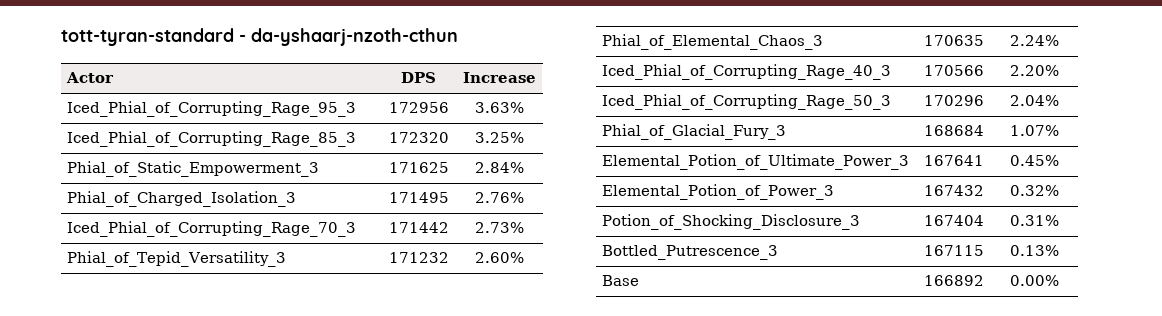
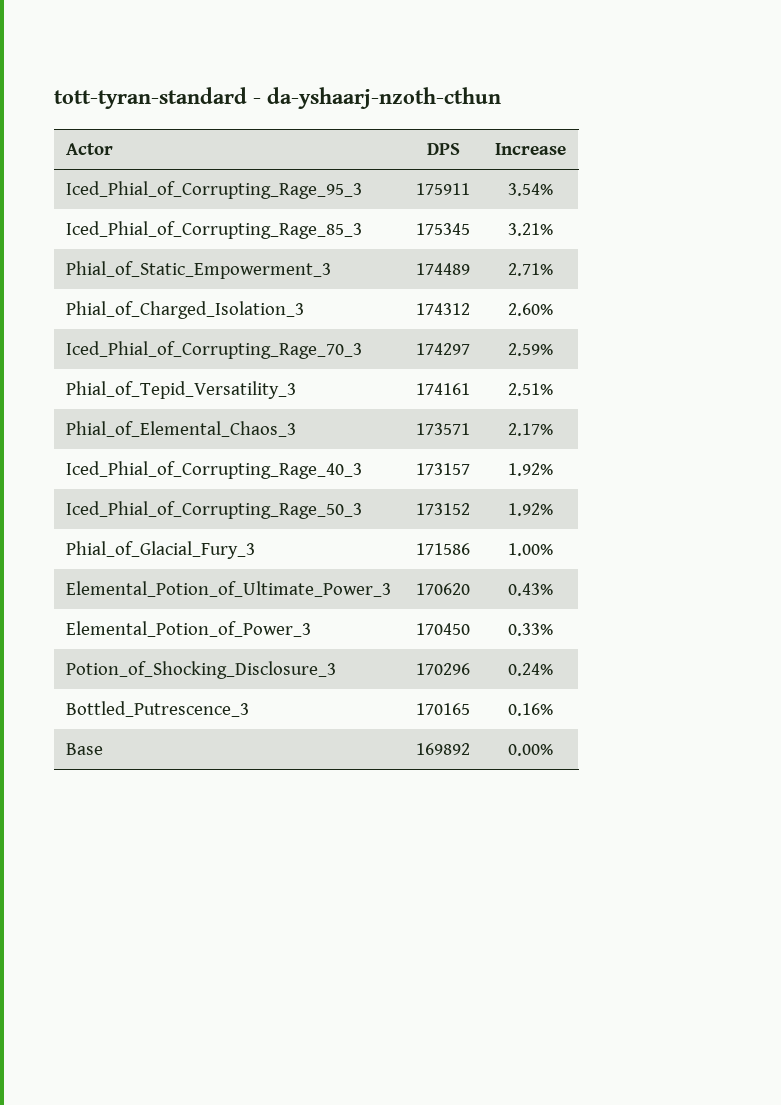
[388,102,449,113] [474,102,524,113] 172956 | 3.63% -> [416,183,470,195] [508,183,553,196] 175911 | 3.54%
[388,132,449,143] [474,132,524,143] 172320 | 3.25% -> [416,223,470,235] [508,223,553,236] 175345 | 3.21%
[388,162,449,173] [474,162,524,173] 171625 | 2.84% -> [416,263,470,275] [508,263,553,276] 174489 | 2.71%
[388,192,449,203] [474,192,524,203] 171495 | 2.76% -> [416,303,470,315] [508,303,553,316] 174312 | 2.60%
[388,222,449,233] [474,222,524,233] 171442 | 2.73% -> [416,343,470,355] [508,343,553,356] 174297 | 2.59%
[388,252,449,263] [474,252,524,263] 171232 | 2.60% -> [416,383,470,395] [508,383,553,396] 174161 | 2.51%
[923,35,984,46] [1009,35,1059,46] 170635 | 2.24% -> [416,423,470,435] [508,423,553,436] 173571 | 2.17%
[923,65,984,76] [1009,65,1059,76] 170566 | 2.20% -> [416,463,470,475] [508,463,553,476] 173157 | 1.92%
[923,95,984,106] [1009,95,1059,106] 170296 | 2.04% -> [416,503,470,515] [508,503,553,516] 173152 | 1.92%
[923,125,984,136] [1009,125,1059,136] 168684 | 1.07% -> [416,543,470,555] [508,543,553,556] 171586 | 1.00%
[923,155,984,166] [1009,155,1059,166] 167641 | 0.45% -> [416,583,470,595] [508,583,553,596] 170620 | 0.43%
[923,185,984,196] [1009,185,1059,196] 167432 | 0.32% -> [416,623,470,635] [508,623,553,636] 170450 | 0.33%
[923,215,984,226] [1009,215,1059,226] 167404 | 0.31% -> [416,663,470,675] [508,663,553,676] 170296 | 0.24%
[923,245,984,256] [1009,245,1059,256] 167115 | 0.13% -> [416,703,470,715] [508,703,553,716] 170165 | 0.16%
[923,275,984,286] 166892 -> [416,743,470,755] 169892

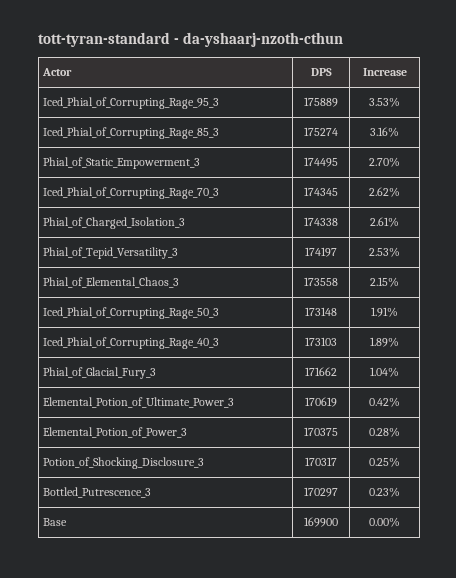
[416,183,470,195] [508,183,553,196] 175911 | 3.54% -> [304,97,338,107] [369,97,400,107] 175889 | 3.53%
[416,223,470,235] [508,223,553,236] 175345 | 3.21% -> [304,127,338,136] [370,127,399,137] 175274 | 3.16%
[416,263,470,275] [508,263,553,276] [65,301,304,319] [416,303,470,315] [508,303,553,316] [65,341,362,359] [416,343,470,355] [508,343,553,356] 174489 | 2.71% // Phial_of_Charged_Isolation_3 | 174312 | 2.60% // Iced_Phial_of_Corrupting_Rage_70_3 | 174297 | 2.59% -> [304,157,338,167] [369,157,400,167] [43,187,220,199] [304,187,338,196] [369,187,400,197] [43,217,186,229] [304,217,338,226] [370,217,399,227] 174495 | 2.70% // Iced_Phial_of_Corrupting_Rage_70_3 | 174345 | 2.62% // Phial_of_Charged_Isolation_3 | 174338 | 2.61%
[416,383,470,395] [508,383,553,396] 174161 | 2.51% -> [305,247,337,257] [369,247,400,257] 174197 | 2.53%
[416,423,470,435] [508,423,553,436] [65,461,362,479] [416,463,470,475] [508,463,553,476] [65,501,362,519] [416,503,470,515] [508,503,553,516] 173571 | 2.17% // Iced_Phial_of_Corrupting_Rage_40_3 | 173157 | 1.92% // Iced_Phial_of_Corrupting_Rage_50_3 | 173152 | 1.92% -> [304,277,338,286] [370,277,399,287] [43,307,220,319] [305,307,337,316] [371,307,398,317] [43,337,220,349] [305,337,337,346] [370,337,399,347] 173558 | 2.15% // Iced_Phial_of_Corrupting_Rage_50_3 | 173148 | 1.91% // Iced_Phial_of_Corrupting_Rage_40_3 | 173103 | 1.89%
[416,543,470,555] [508,543,553,556] 171586 | 1.00% -> [305,367,337,376] [370,367,399,377] 171662 | 1.04%
[416,583,470,595] [508,583,553,596] 170620 | 0.43% -> [305,397,337,407] [369,397,400,407] 170619 | 0.42%
[416,623,470,635] [508,623,553,636] 170450 | 0.33% -> [304,427,338,436] [369,427,400,437] 170375 | 0.28%
[416,663,470,675] [508,663,553,676] 170296 | 0.24% -> [305,457,337,466] [369,457,400,467] 170317 | 0.25%
[416,703,470,715] [508,703,553,716] 170165 | 0.16% -> [304,487,338,497] [369,487,400,497] 170297 | 0.23%
[416,743,470,755] 169892 -> [304,517,338,527] 169900

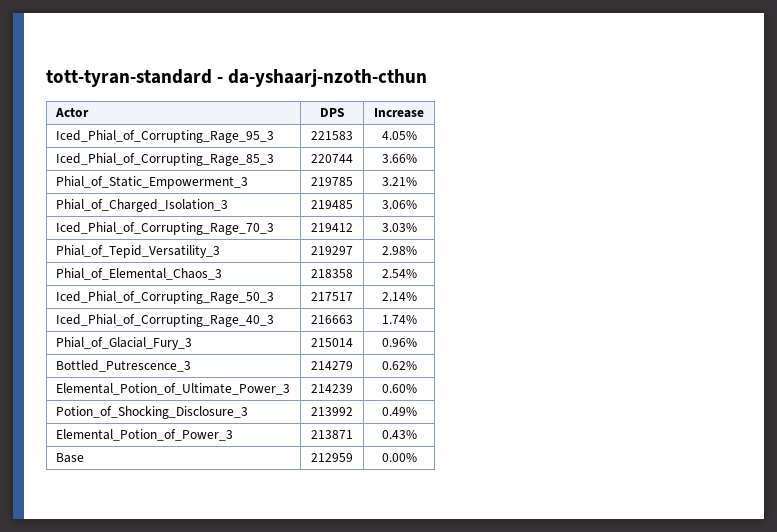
[304,97,338,107] [369,97,400,107] 175889 | 3.53% -> [311,131,353,140] [381,131,417,140] 221583 | 4.05%
[304,127,338,136] [370,127,399,137] 175274 | 3.16% -> [311,154,353,163] [381,154,417,163] 220744 | 3.66%
[304,157,338,167] [369,157,400,167] [43,187,220,199] [304,187,338,196] [369,187,400,197] [43,217,186,229] [304,217,338,226] [370,217,399,227] 174495 | 2.70% // Iced_Phial_of_Corrupting_Rage_70_3 | 174345 | 2.62% // Phial_of_Charged_Isolation_3 | 174338 | 2.61% -> [311,177,353,186] [381,177,417,186] [55,199,228,212] [311,200,353,209] [381,200,417,209] [55,222,274,235] [311,223,353,232] [381,223,417,232] 219785 | 3.21% // Phial_of_Charged_Isolation_3 | 219485 | 3.06% // Iced_Phial_of_Corrupting_Rage_70_3 | 219412 | 3.03%
[305,247,337,257] [369,247,400,257] 174197 | 2.53% -> [311,246,353,255] [381,246,417,255] 219297 | 2.98%
[304,277,338,286] [370,277,399,287] 173558 | 2.15% -> [311,269,353,278] [381,269,417,278] 218358 | 2.54%
[305,307,337,316] [371,307,398,317] 173148 | 1.91% -> [311,292,353,301] [381,292,417,301] 217517 | 2.14%
[305,337,337,346] [370,337,399,347] 173103 | 1.89% -> [311,315,353,324] [381,315,417,324] 216663 | 1.74%
[305,367,337,376] [370,367,399,377] [43,397,235,408] [305,397,337,407] [369,397,400,407] [43,427,188,438] [304,427,338,436] [369,427,400,437] [43,457,205,469] [305,457,337,466] [369,457,400,467] [43,487,152,498] [304,487,338,497] [369,487,400,497] 171662 | 1.04% // Elemental_Potion_of_Ultimate_Power_3 | 170619 | 0.42% // Elemental_Potion_of_Power_3 | 170375 | 0.28% // Potion_of_Shocking_Disclosure_3 | 170317 | 0.25% // Bottled_Putrescence_3 | 170297 | 0.23% -> [311,338,353,347] [381,338,417,347] [55,360,191,372] [311,361,353,370] [381,361,417,370] [55,383,290,395] [311,384,353,393] [381,384,417,393] [55,406,248,419] [311,407,353,416] [381,407,417,416] [55,429,233,441] [311,430,353,439] [381,430,417,439] 215014 | 0.96% // Bottled_Putrescence_3 | 214279 | 0.62% // Elemental_Potion_of_Ultimate_Power_3 | 214239 | 0.60% // Potion_of_Shocking_Disclosure_3 | 213992 | 0.49% // Elemental_Potion_of_Power_3 | 213871 | 0.43%
[304,517,338,527] 169900 -> [311,453,353,462] 212959

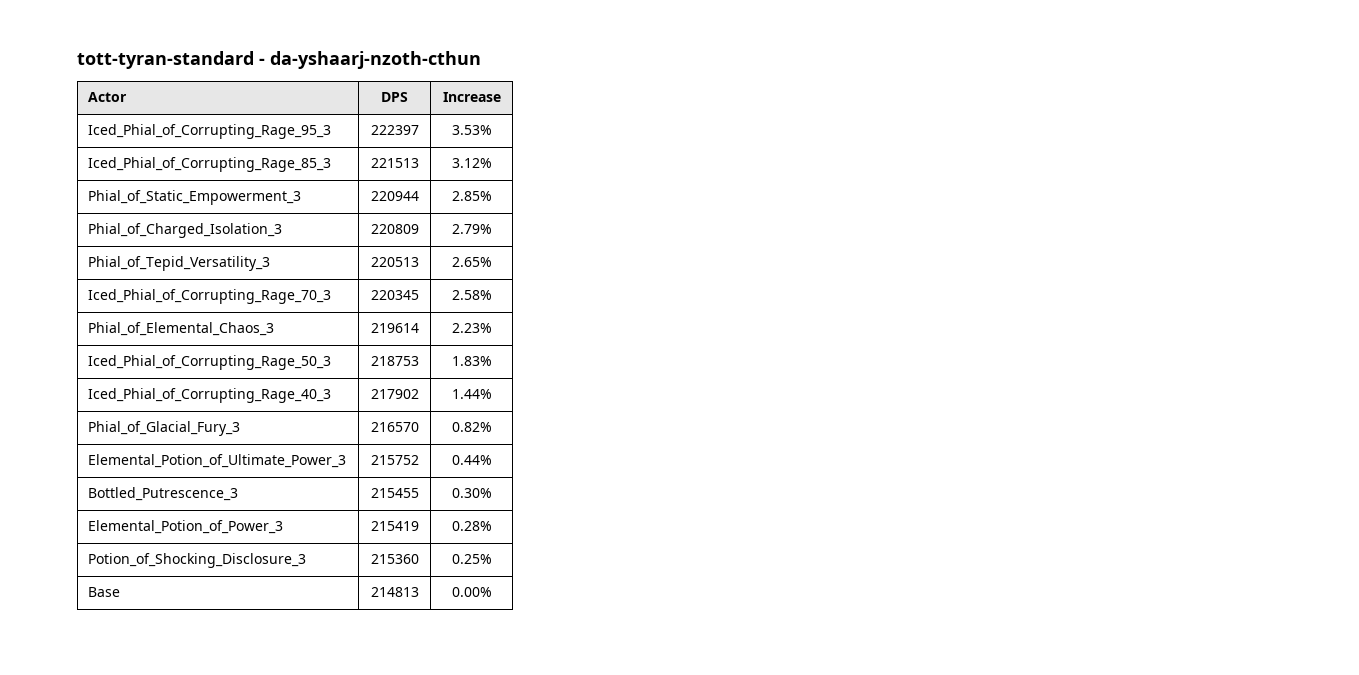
[311,131,353,140] [381,131,417,140] 221583 | 4.05% -> [370,125,419,135] [451,125,492,135] 222397 | 3.53%
[311,154,353,163] [381,154,417,163] 220744 | 3.66% -> [370,158,419,168] [451,158,492,168] 221513 | 3.12%
[311,177,353,186] [381,177,417,186] 219785 | 3.21% -> [370,191,419,201] [451,191,492,201] 220944 | 2.85%
[311,200,353,209] [381,200,417,209] [55,222,274,235] [311,223,353,232] [381,223,417,232] [55,245,220,258] [311,246,353,255] [381,246,417,255] 219485 | 3.06% // Iced_Phial_of_Corrupting_Rage_70_3 | 219412 | 3.03% // Phial_of_Tepid_Versatility_3 | 219297 | 2.98% -> [370,224,419,234] [451,224,492,234] [88,256,271,271] [370,257,419,267] [451,257,492,267] [88,289,332,304] [370,290,419,300] [451,290,492,300] 220809 | 2.79% // Phial_of_Tepid_Versatility_3 | 220513 | 2.65% // Iced_Phial_of_Corrupting_Rage_70_3 | 220345 | 2.58%
[311,269,353,278] [381,269,417,278] 218358 | 2.54% -> [370,323,419,333] [451,323,492,333] 219614 | 2.23%
[311,292,353,301] [381,292,417,301] 217517 | 2.14% -> [370,356,419,366] [451,356,492,366] 218753 | 1.83%
[311,315,353,324] [381,315,417,324] 216663 | 1.74% -> [370,389,419,399] [451,389,492,399] 217902 | 1.44%
[311,338,353,347] [381,338,417,347] [55,360,191,372] [311,361,353,370] [381,361,417,370] [55,383,290,395] [311,384,353,393] [381,384,417,393] [55,406,248,419] [311,407,353,416] [381,407,417,416] [55,429,233,441] [311,430,353,439] [381,430,417,439] 215014 | 0.96% // Bottled_Putrescence_3 | 214279 | 0.62% // Elemental_Potion_of_Ultimate_Power_3 | 214239 | 0.60% // Potion_of_Shocking_Disclosure_3 | 213992 | 0.49% // Elemental_Potion_of_Power_3 | 213871 | 0.43% -> [370,422,419,432] [451,422,492,432] [88,454,347,468] [370,455,419,465] [451,455,492,465] [88,487,239,501] [370,488,419,498] [451,488,492,498] [88,520,284,534] [370,521,419,531] [451,521,492,531] [88,553,307,568] [370,554,419,564] [451,554,492,564] 216570 | 0.82% // Elemental_Potion_of_Ultimate_Power_3 | 215752 | 0.44% // Bottled_Putrescence_3 | 215455 | 0.30% // Elemental_Potion_of_Power_3 | 215419 | 0.28% // Potion_of_Shocking_Disclosure_3 | 215360 | 0.25%
[311,453,353,462] 212959 -> [370,587,419,597] 214813

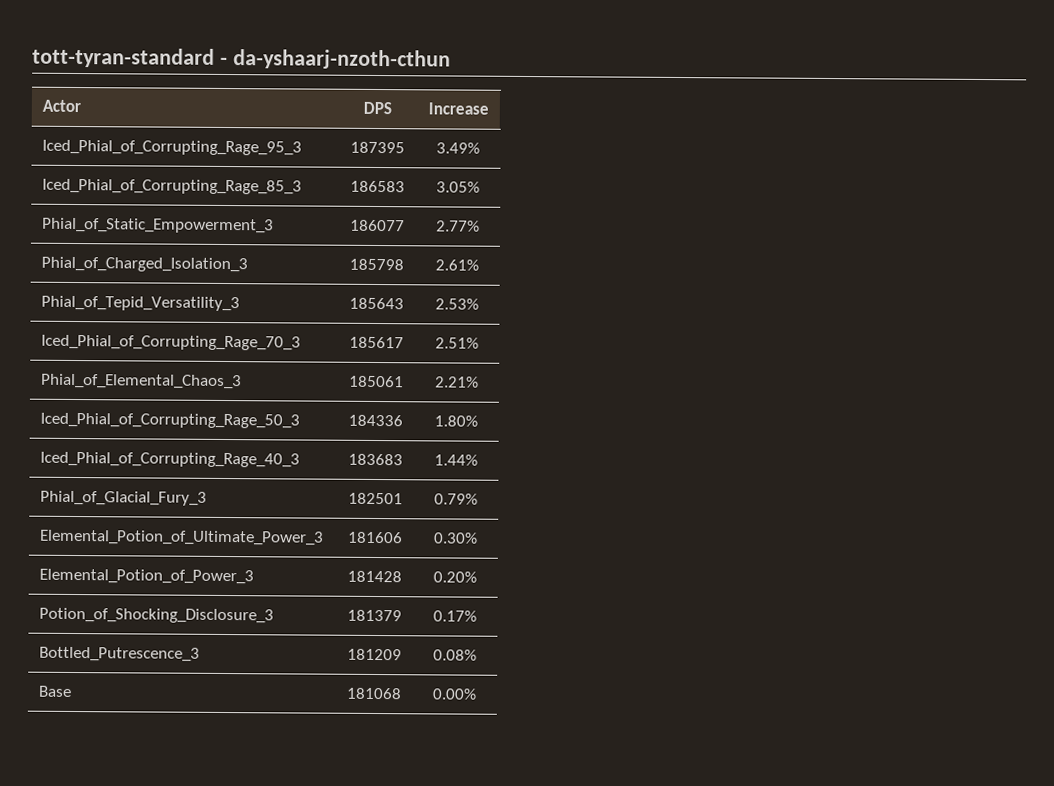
[370,125,419,135] [451,125,492,135] 222397 | 3.53% -> [349,141,405,154] [436,142,480,154] 187395 | 3.49%
[370,158,419,168] [451,158,492,168] 221513 | 3.12% -> [349,180,405,193] [436,181,480,193] 186583 | 3.05%
[370,191,419,201] [451,191,492,201] 220944 | 2.85% -> [349,219,405,232] [436,220,480,232] 186077 | 2.77%
[370,224,419,234] [451,224,492,234] 220809 | 2.79% -> [348,258,404,271] [435,259,479,271] 185798 | 2.61%
[370,257,419,267] [451,257,492,267] 220513 | 2.65% -> [348,297,404,310] [435,298,479,310] 185643 | 2.53%
[370,290,419,300] [451,290,492,300] 220345 | 2.58% -> [348,336,404,349] [435,337,479,349] 185617 | 2.51%
[370,323,419,333] [451,323,492,333] 219614 | 2.23% -> [348,375,404,388] [435,376,479,388] 185061 | 2.21%
[370,356,419,366] [451,356,492,366] 218753 | 1.83% -> [347,414,403,427] [434,415,478,427] 184336 | 1.80%
[370,389,419,399] 217902 -> [347,453,403,466] 183683
[370,422,419,432] [451,422,492,432] 216570 | 0.82% -> [347,492,403,505] [434,493,478,505] 182501 | 0.79%
[370,455,419,465] [451,455,492,465] [88,487,239,501] [370,488,419,498] 215752 | 0.44% // Bottled_Putrescence_3 | 215455 -> [347,531,403,544] 181606
[370,521,419,531] [451,521,492,531] 215419 | 0.28% -> [346,570,402,583] [433,571,477,583] 181428 | 0.20%
[370,554,419,564] [451,554,492,564] 215360 | 0.25% -> [346,609,402,622] [433,610,477,622] [39,646,201,662] [346,648,402,661] [433,649,477,661] 181379 | 0.17% // Bottled_Putrescence_3 | 181209 | 0.08%
[370,587,419,597] 214813 -> [345,687,402,700] 181068

